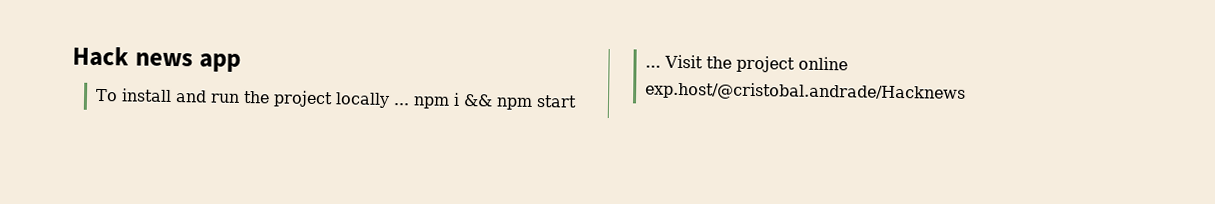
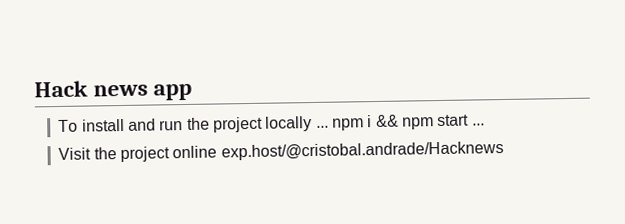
(661, 66) none -> (485, 124) //

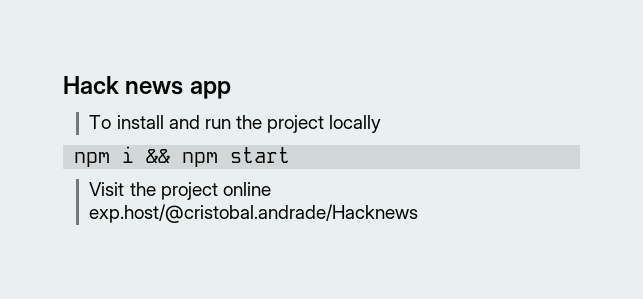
[315,125,329,128] ... -> (382, 124) //
[471,123,485,126] ... -> (291, 155) none

